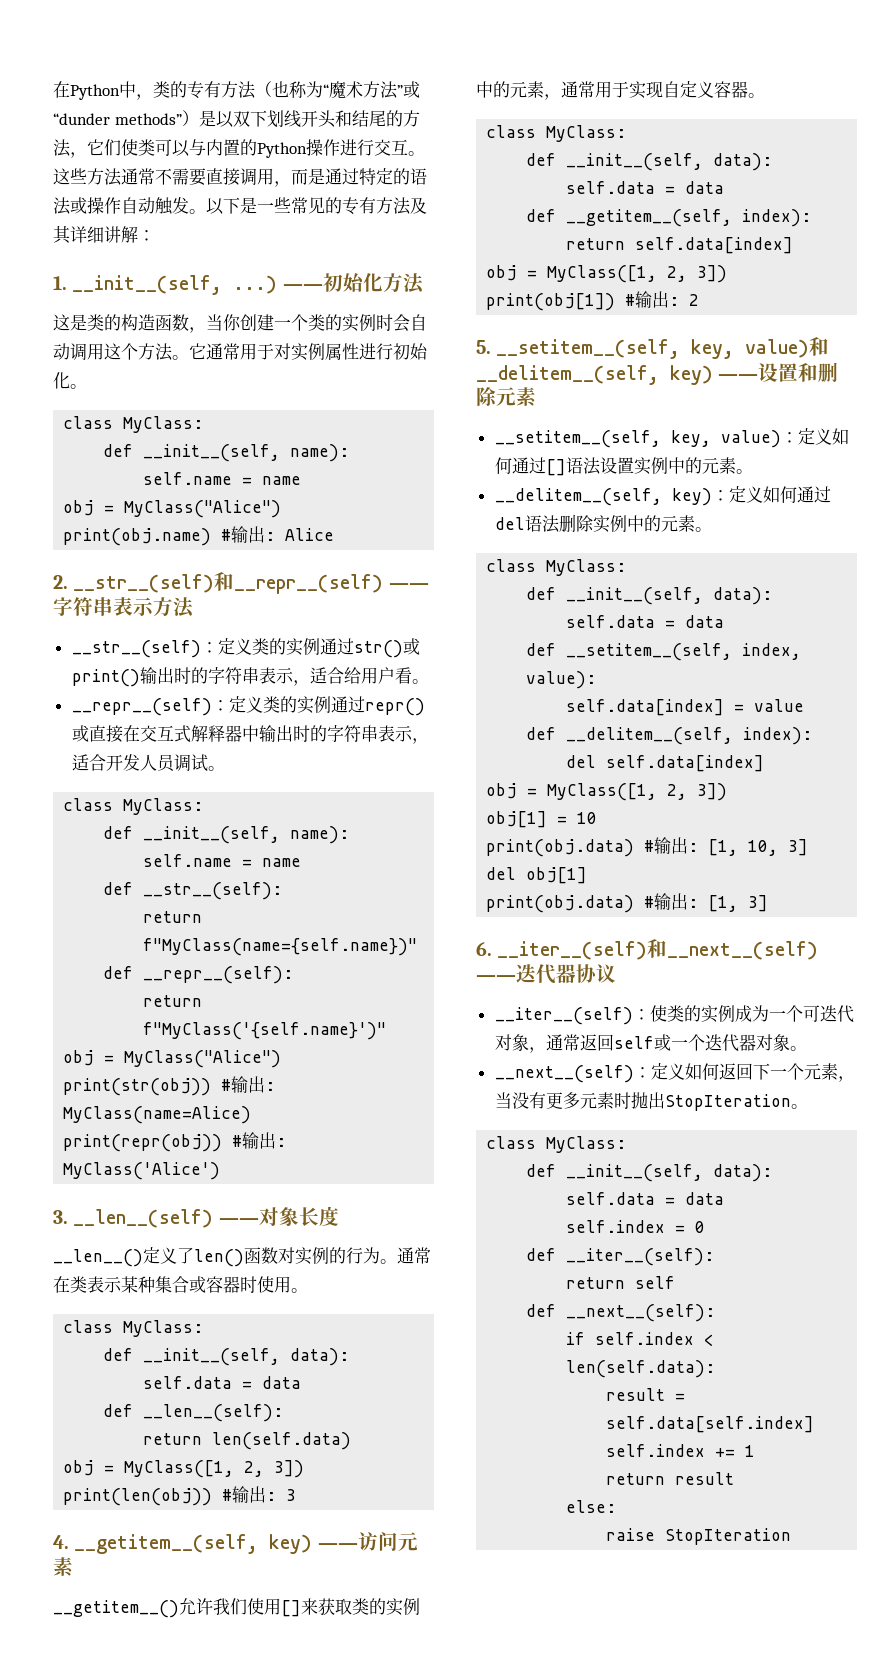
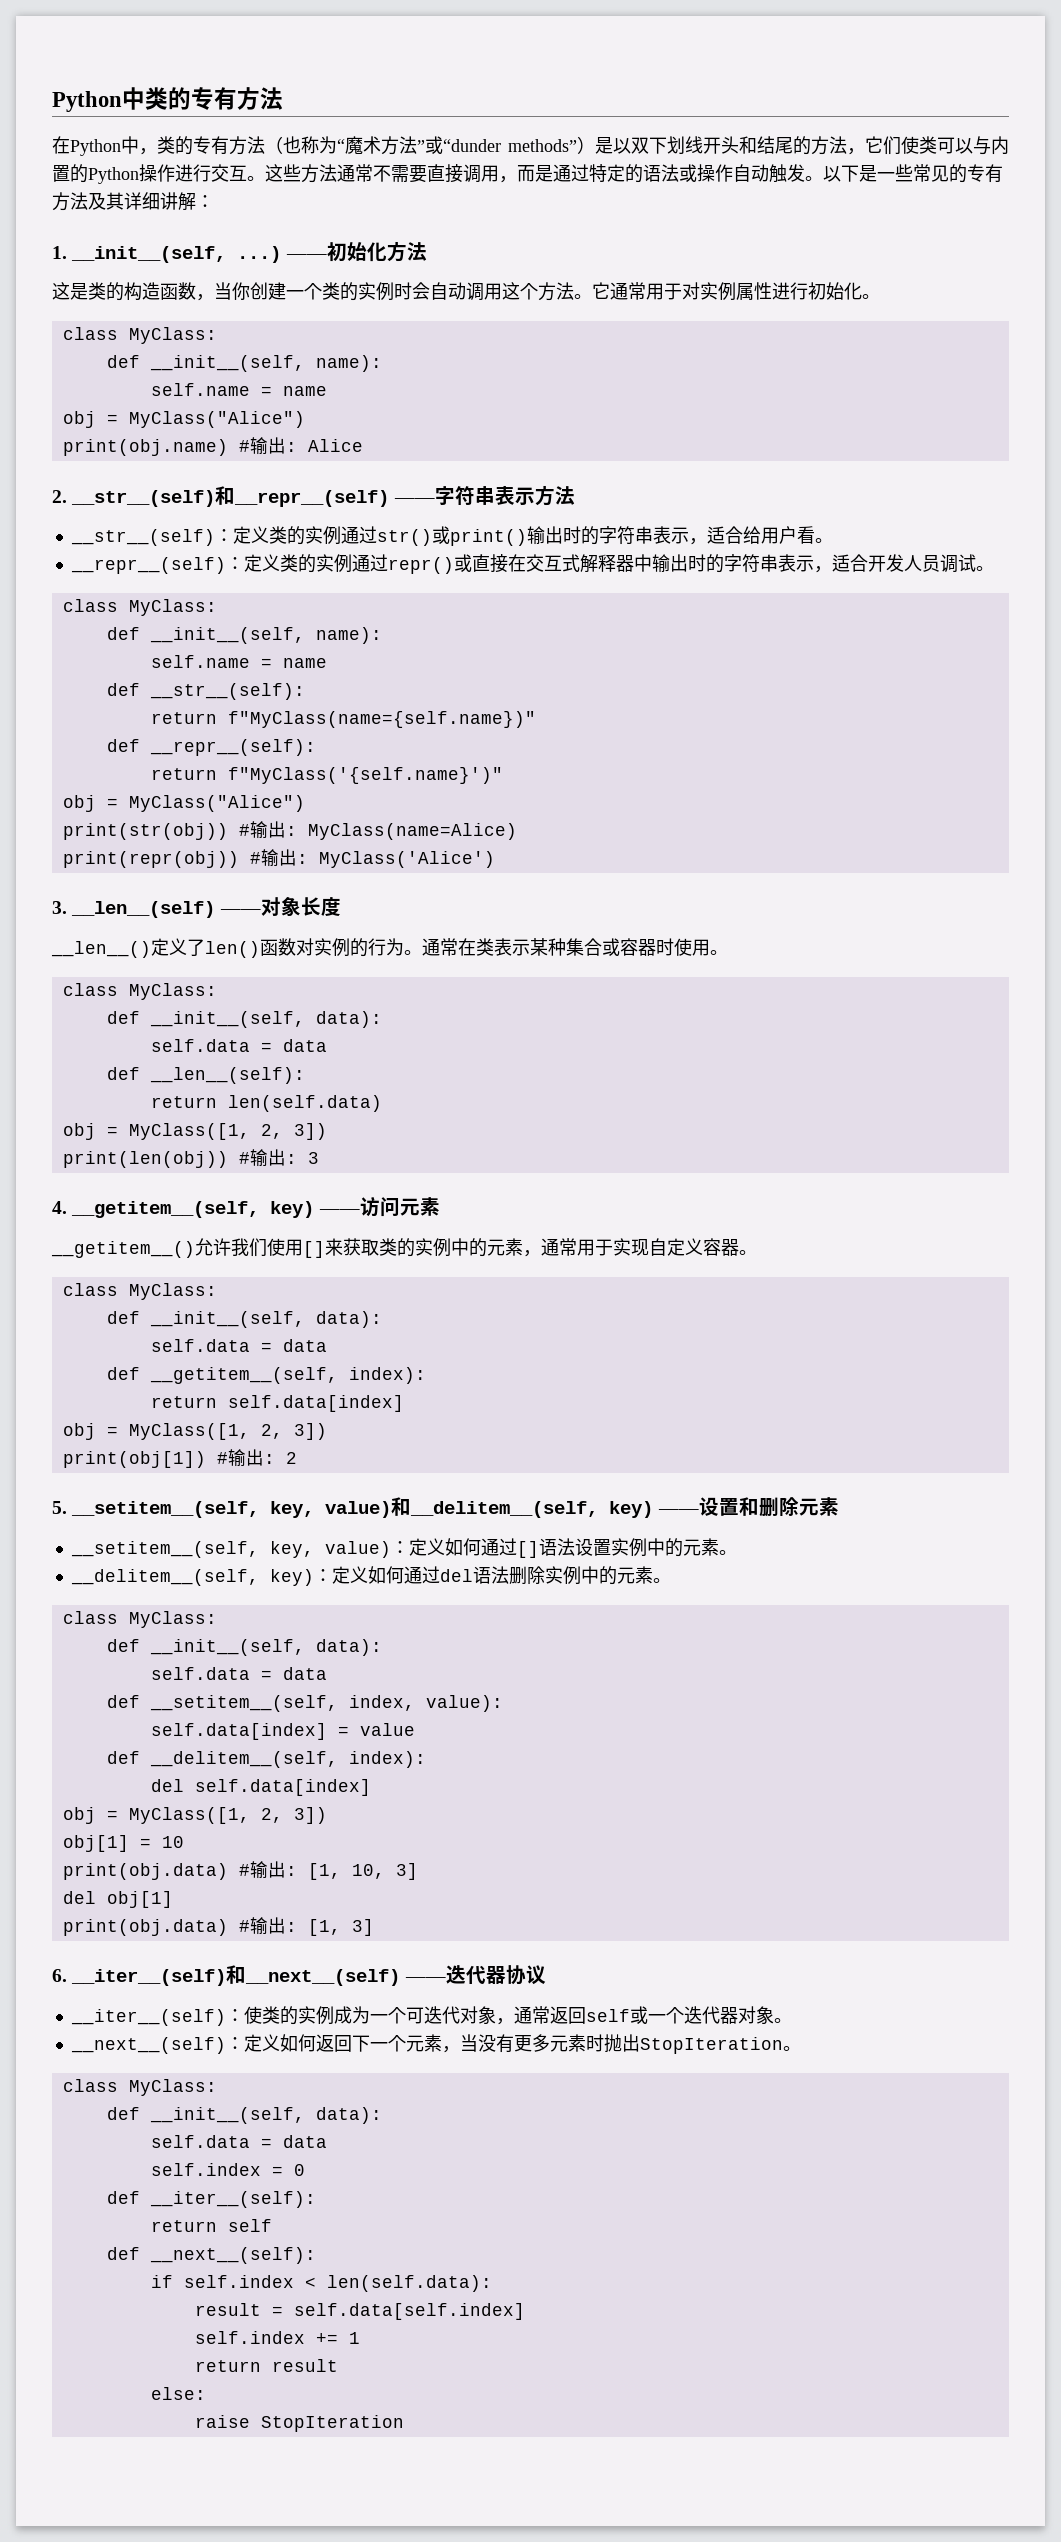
(53, 89) none -> [52,87,283,112] Python中类的专有方法 //

